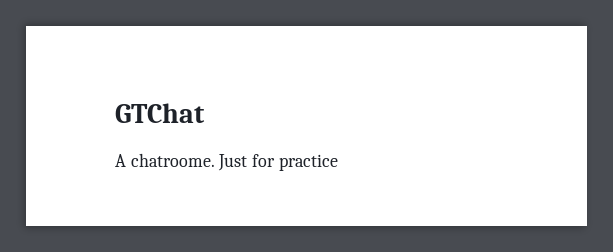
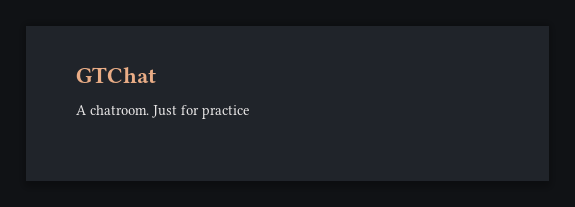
[130,153,215,167] chatroome. -> [90,105,149,115] chatroom.

